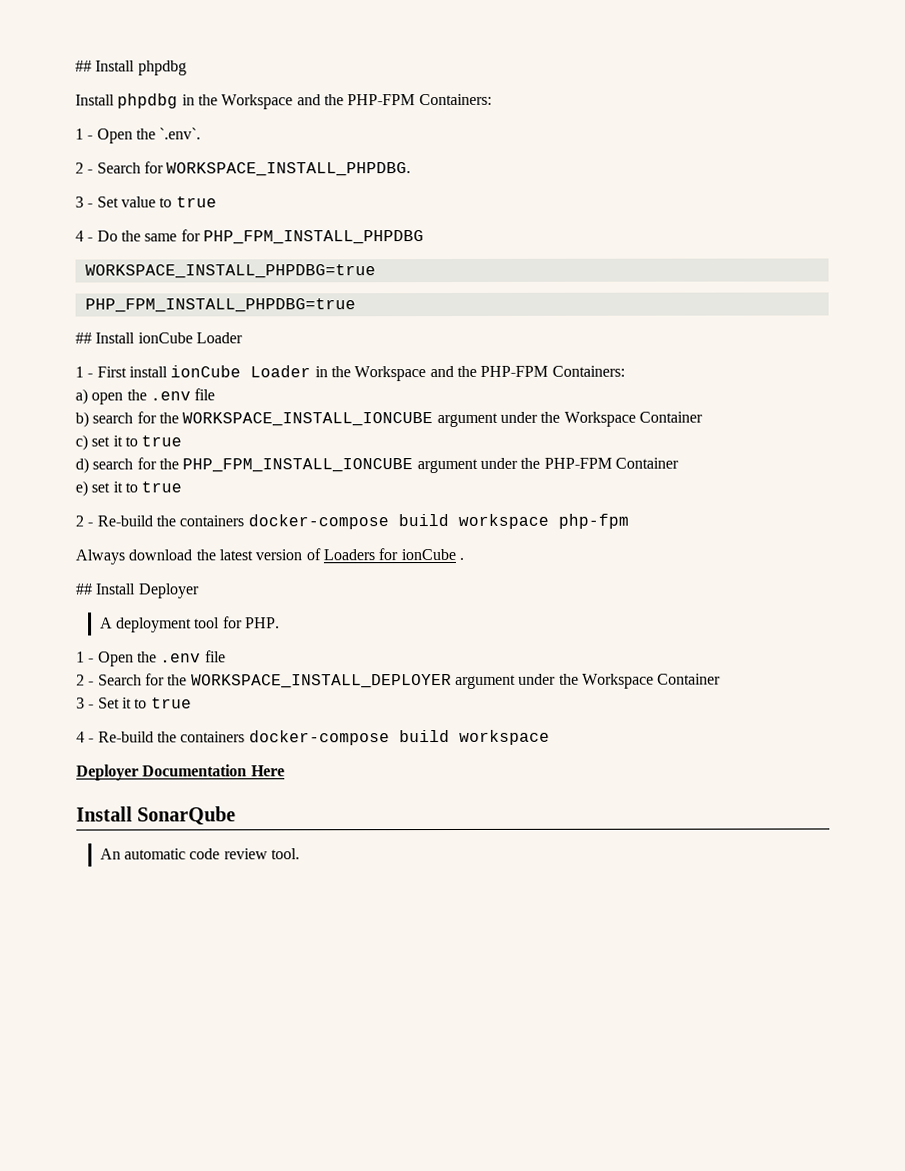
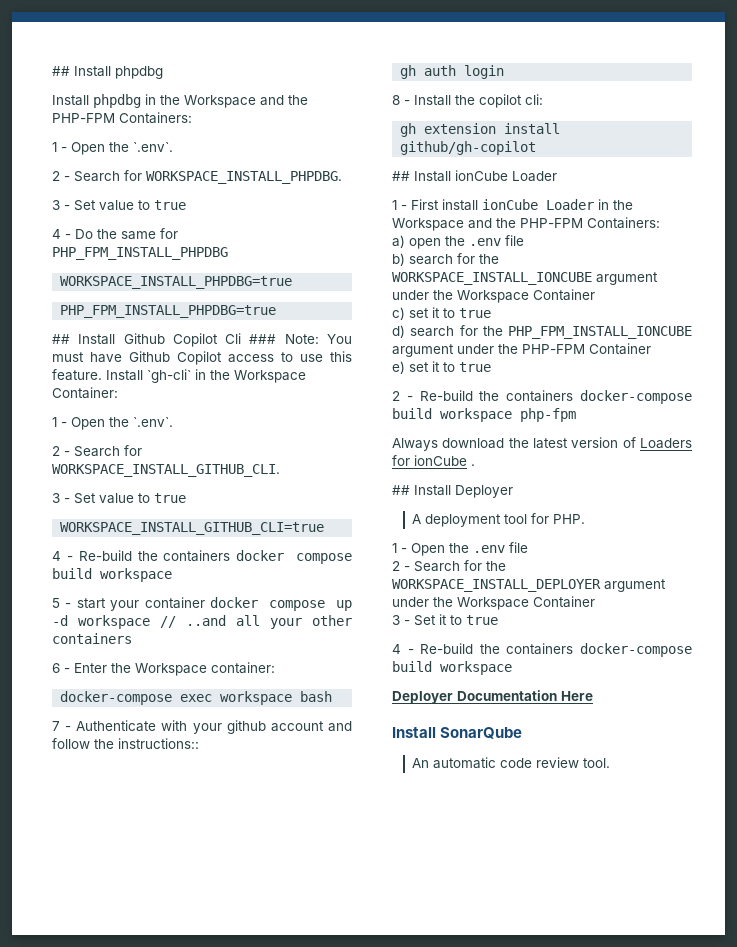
(356, 305) none -> [52,333,352,347] [52,351,352,365] [52,369,306,383] [52,387,118,399] [52,417,173,430] [52,445,142,457] [52,464,280,477] [52,493,186,504] [60,522,325,535] [52,550,352,564] [52,568,172,582] [52,597,352,611] [52,615,352,629] [52,633,132,644] [52,662,275,676] [60,691,333,705] [52,720,352,734] [52,738,199,749] [400,65,505,79] [392,94,543,108] [400,123,561,137] [400,141,537,155] // ## Install Github Copilot Cli ### Note: You must have Github Copilot access to use this feature. Install `gh-cli` in the Workspace Container: // 1 - Open the `.env`. // 2 - Search for WORKSPACE_INSTALL_GITHUB_CLI. // 3 - Set value to true // WORKSPACE_INSTALL_GITHUB_CLI=true // 4 - Re-build the containers docker compose build workspace // 5 - start your container docker compose up -d workspace // ..and all your other containers // 6 - Enter the Workspace container: // docker-compose exec workspace bash // 7 - Authenticate with your github account and follow the instructions:: // gh auth login // 8 - Install the copilot cli: // gh extension install github/gh-copilot

